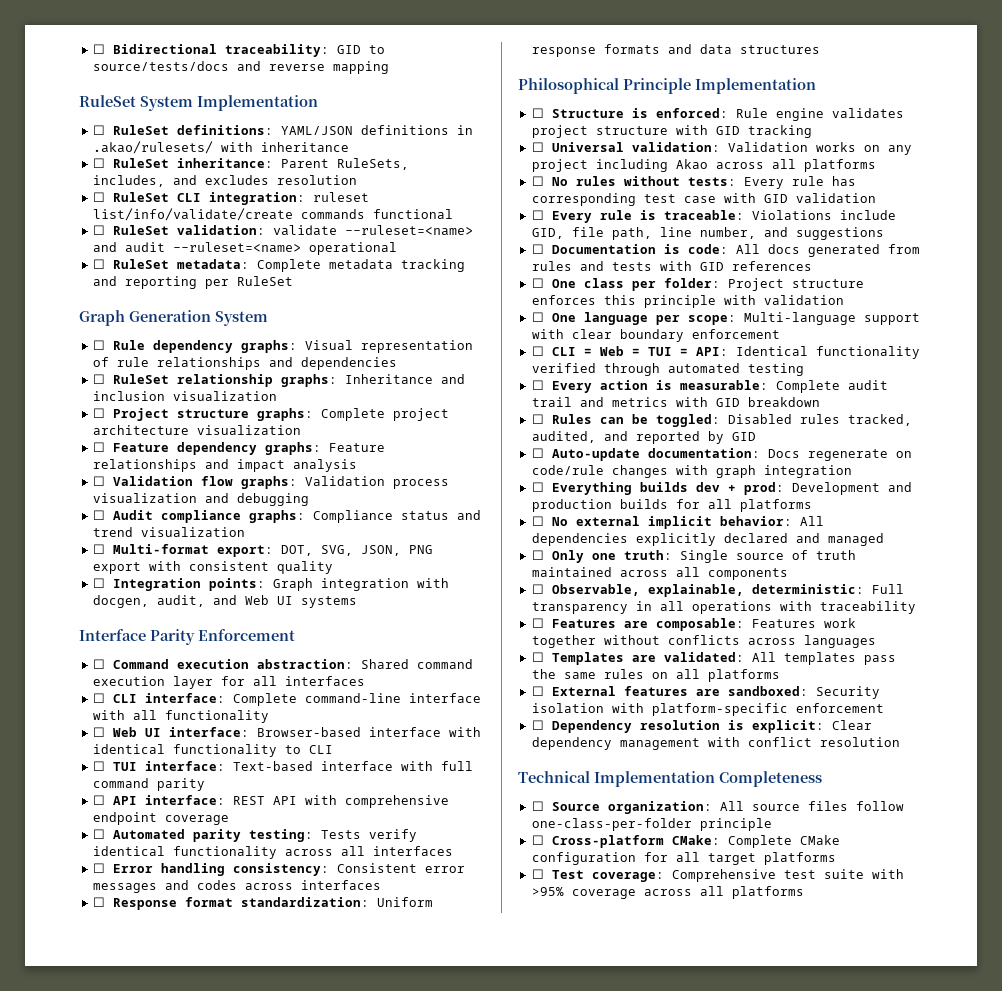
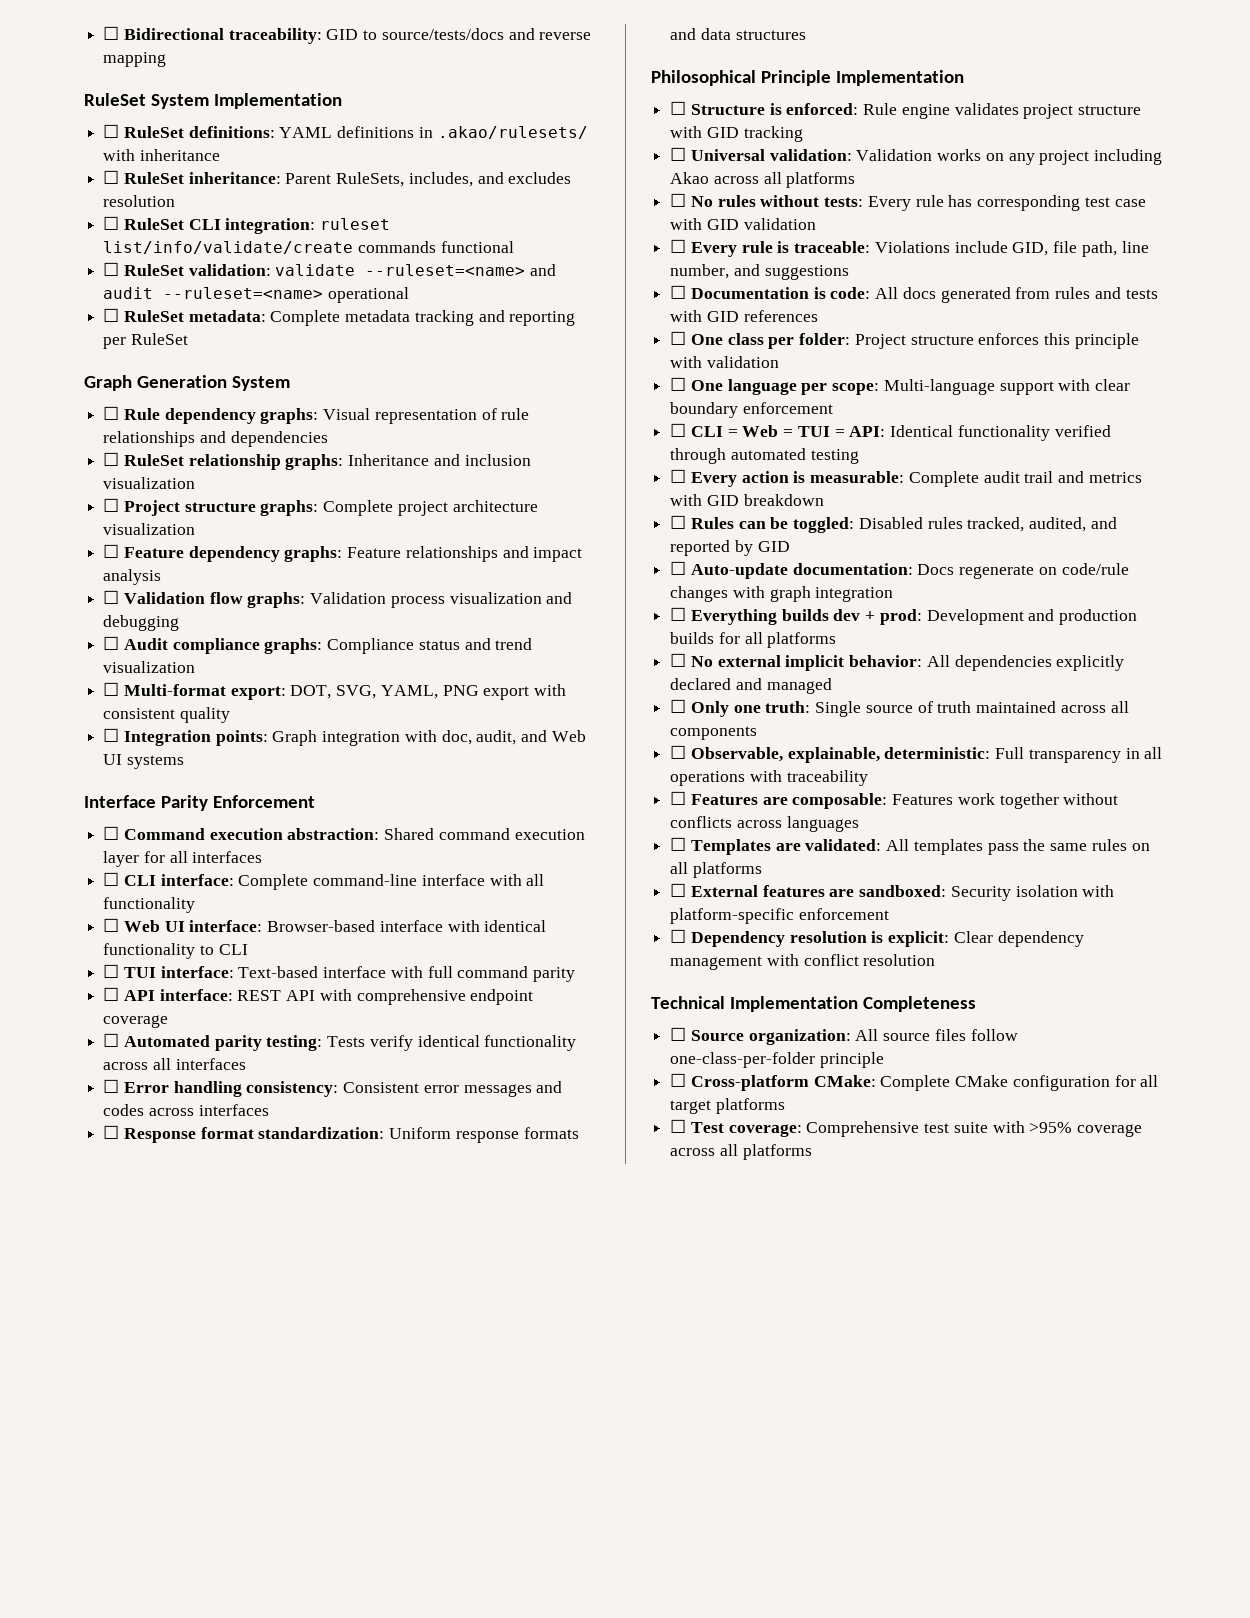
[280,126,353,135] YAML/JSON -> [279,127,333,138] YAML
[360,545,401,556] JSON, -> [380,685,438,699] YAML,
[92,595,149,608] docgen, -> [441,730,472,745] doc,

